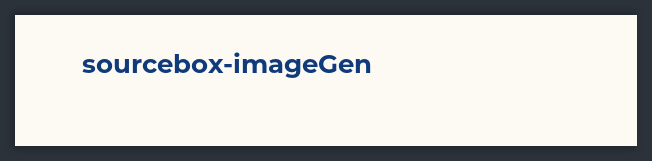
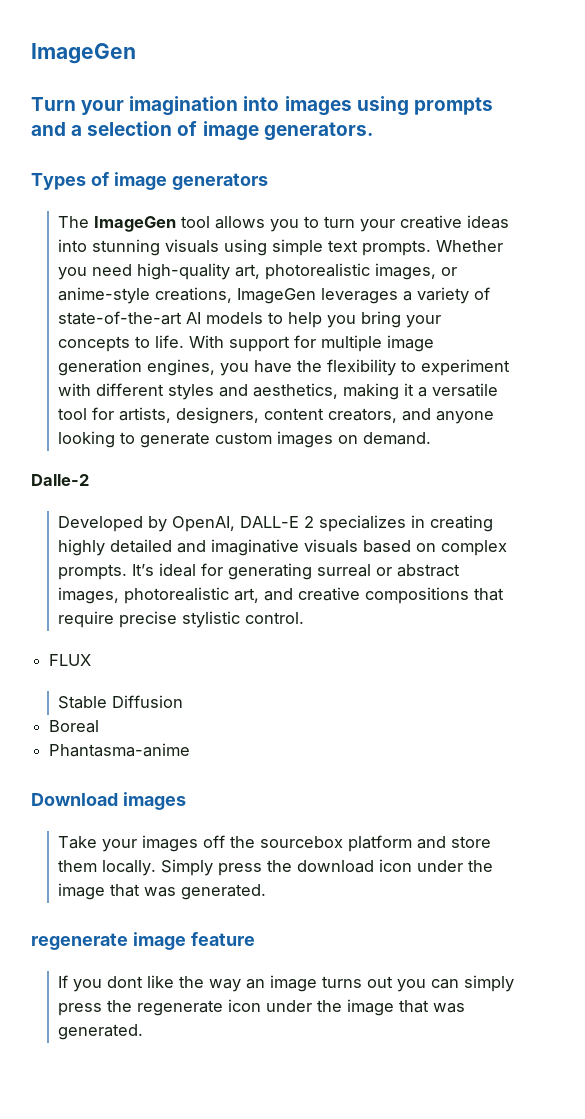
[82,52,372,78] sourcebox-imageGen -> [31,43,136,64] [31,96,493,116] [31,121,373,141] [31,172,268,190] [58,215,510,232] [58,239,504,256] [58,263,458,280] [58,287,491,304] [58,311,442,328] [58,335,435,352] [58,359,511,376] [58,383,499,400] [58,407,495,424] [58,431,432,448] [31,474,89,486] [58,515,494,532] [58,539,508,556] [58,563,461,580] [58,587,505,604] [58,611,305,628] [49,654,92,666] [58,695,184,709] [49,720,100,733] [49,743,191,757] [31,792,186,810] [58,835,492,852] [58,859,494,876] [58,883,267,900] [31,932,255,950] [58,975,515,992] [58,999,466,1016] [58,1024,144,1040] ImageGen // Turn your imagination into images using prompts and a selection of image generators. // Types of image generators // The ImageGen tool allows you to turn your creative ideas into stunning visuals using simple text prompts. Whether you need high-quality art, photorealistic images, or anime-style creations, ImageGen leverages a variety of state-of-the-art AI models to help you bring your concepts to life. With support for multiple image generation engines, you have the flexibility to experiment with different styles and aesthetics, making it a versatile tool for artists, designers, content creators, and anyone looking to generate custom images on demand. // Dalle-2 // Developed by OpenAI, DALL-E 2 specializes in creating highly detailed and imaginative visuals based on complex prompts. It’s ideal for generating surreal or abstract images, photorealistic art, and creative compositions that require precise stylistic control. // FLUX // Stable Diffusion // Boreal // Phantasma-anime // Download images // Take your images off the sourcebox platform and store them locally. Simply press the download icon under the image that was generated. // regenerate image feature // If you dont like the way an image turns out you can simply press the regenerate icon under the image that was generated.

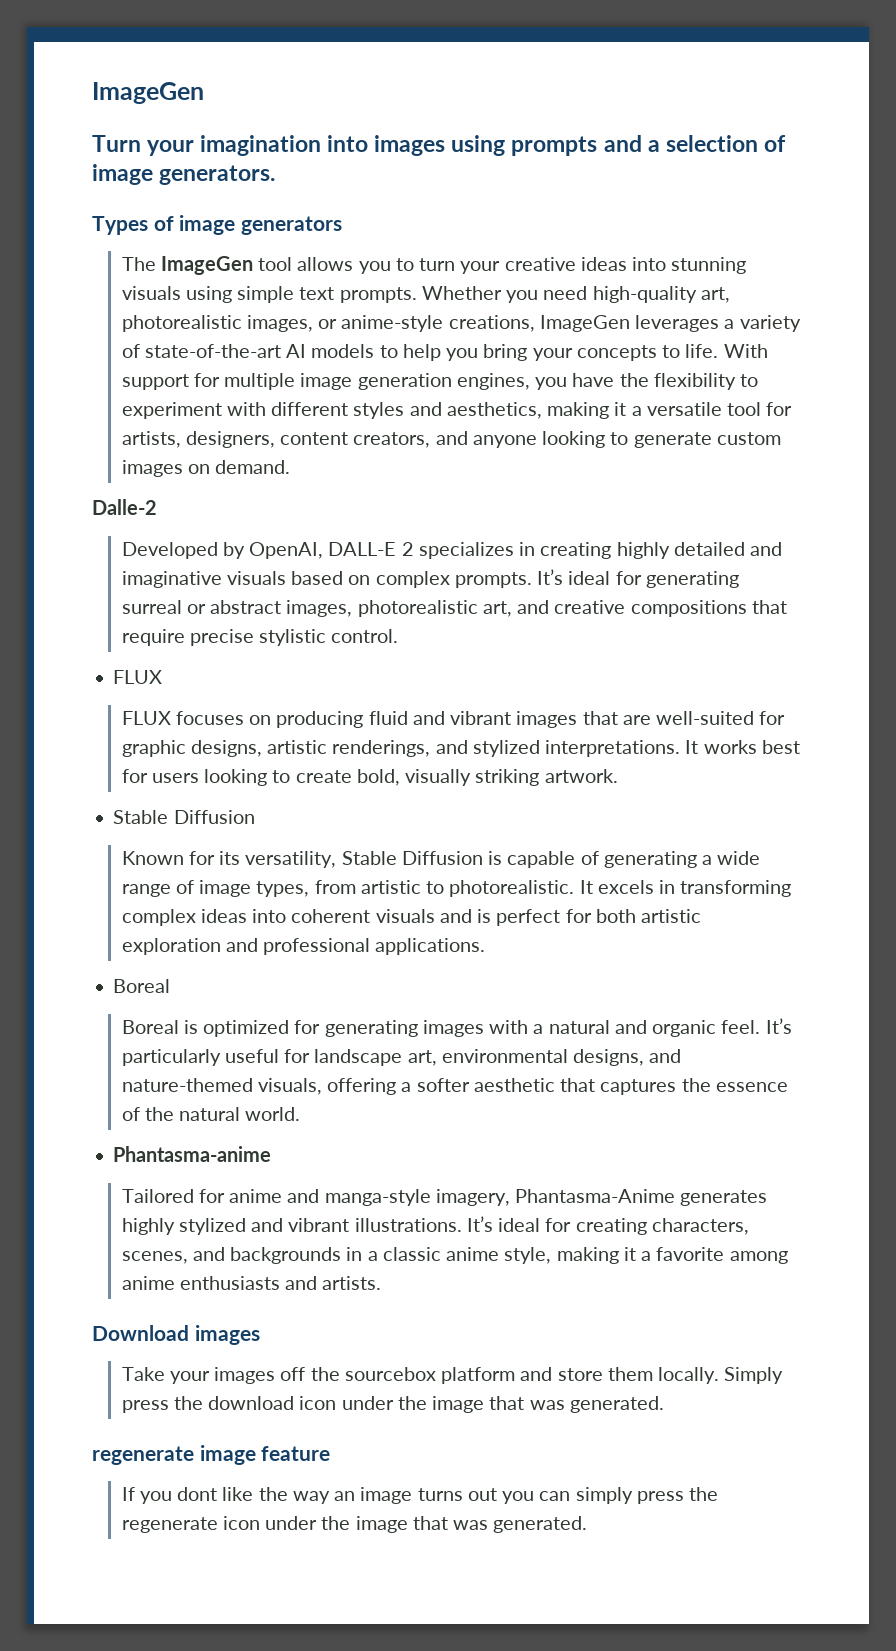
[58,695,184,709] [49,720,100,733] [49,743,191,757] Stable Diffusion // Boreal // Phantasma-anime -> [121,711,786,728] [121,740,800,757] [121,769,618,786] [113,810,255,824] [121,851,761,868] [121,880,792,897] [121,909,702,926] [121,938,486,955] [113,979,171,993] [121,1018,792,1037] [121,1049,682,1066] [121,1078,788,1095] [121,1107,301,1121] [113,1146,272,1162] [121,1189,768,1206] [121,1216,749,1235] [121,1247,788,1264] [121,1276,382,1290] FLUX focuses on producing fluid and vibrant images that are well-suited for graphic designs, artistic renderings, and stylized interpretations. It works best for users looking to create bold, visually striking artwork. // Stable Diffusion // Known for its versatility, Stable Diffusion is capable of generating a wide range of image types, from artistic to photorealistic. It excels in transforming complex ideas into coherent visuals and is perfect for both artistic exploration and professional applications. // Boreal // Boreal is optimized for generating images with a natural and organic feel. It’s particularly useful for landscape art, environmental designs, and nature-themed visuals, offering a softer aesthetic that captures the essence of the natural world. // Phantasma-anime // Tailored for anime and manga-style imagery, Phantasma-Anime generates highly stylized and vibrant illustrations. It’s ideal for creating characters, scenes, and backgrounds in a classic anime style, making it a favorite among anime enthusiasts and artists.

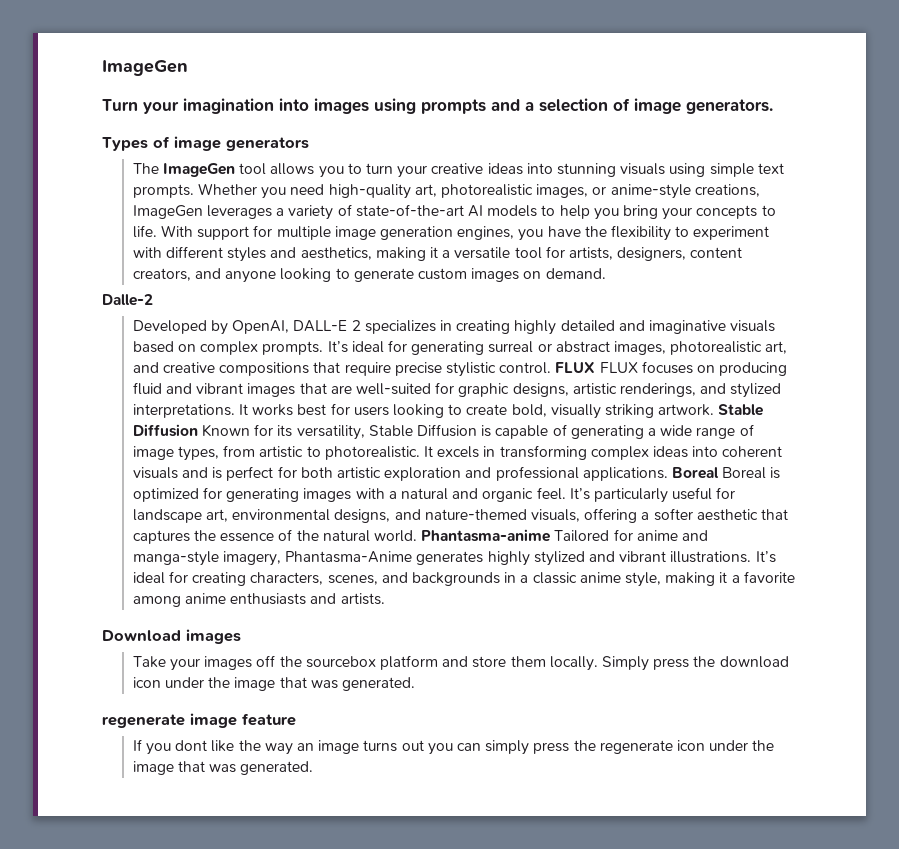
[113,670,163,684] // FLUX // -> [555,362,596,373] FLUX
[113,810,255,824] // Stable Diffusion // -> [718,404,764,416] [132,424,198,437] Stable Diffusion
[113,979,171,993] // Boreal // -> [671,467,719,479] Boreal
(301, 1114) // -> (418, 536) none
(272, 1154) // -> (551, 535) none

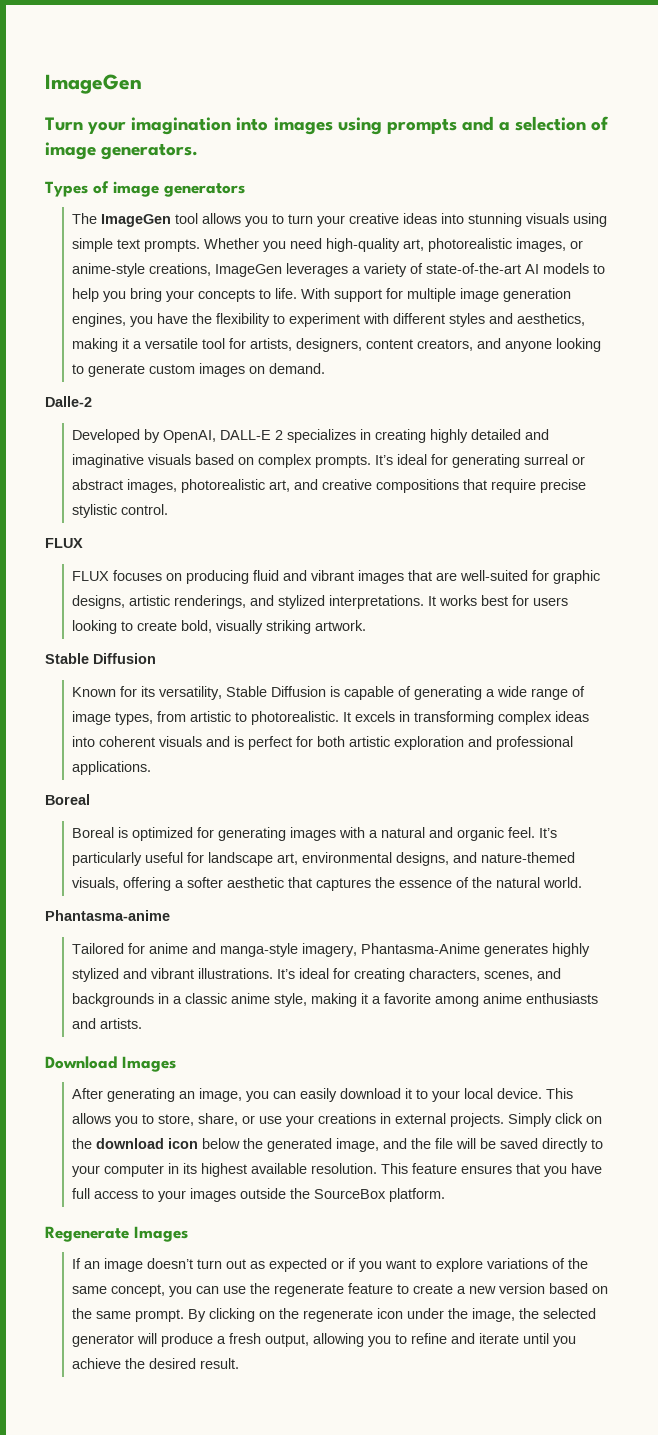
[555,362,596,373] FLUX -> [45,538,83,548] // FLUX //
[718,404,764,416] [132,424,198,437] Stable Diffusion -> [45,653,156,664] // Stable Diffusion //
[671,467,719,479] Boreal -> [45,794,90,805] // Boreal //
(418, 536) none -> (582, 882) //
(551, 535) none -> (170, 915) //
[186,629,241,644] [132,655,789,671] [132,677,416,691] [102,713,296,728] [132,739,570,755] images // Take your images off the sourcebox platform and store them locally. Simply press the download icon under the image that was generated. // regenerate image feature // If you dont like the way an image turns out you can simply press -> [122,1056,176,1072] [71,1088,573,1102] [71,1113,602,1127] [71,1138,603,1152] [71,1163,602,1177] [71,1188,445,1202] [45,1226,188,1242] [71,1258,588,1272] [71,1283,608,1297] [71,1308,275,1322] Images // After generating an image, you can easily download it to your local device. This allows you to store, share, or use your creations in external projects. Simply click on the download icon below the generated image, and the file will be saved directly to your computer in its highest available resolution. This feature ensures that you have full access to your images outside the SourceBox platform. // Regenerate Images // If an image doesn’t turn out as expected or if you want to explore variations of the same concept, you can use the regenerate feature to create a new version based on the same prompt. By clicking on
[132,761,314,775] image that was generated. -> [471,1308,596,1322] [71,1333,576,1347] [71,1358,239,1369] image, the selected generator will produce a fresh output, allowing you to refine and iterate until you achieve the desired result.

